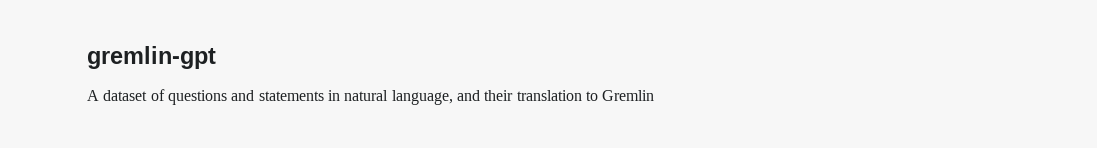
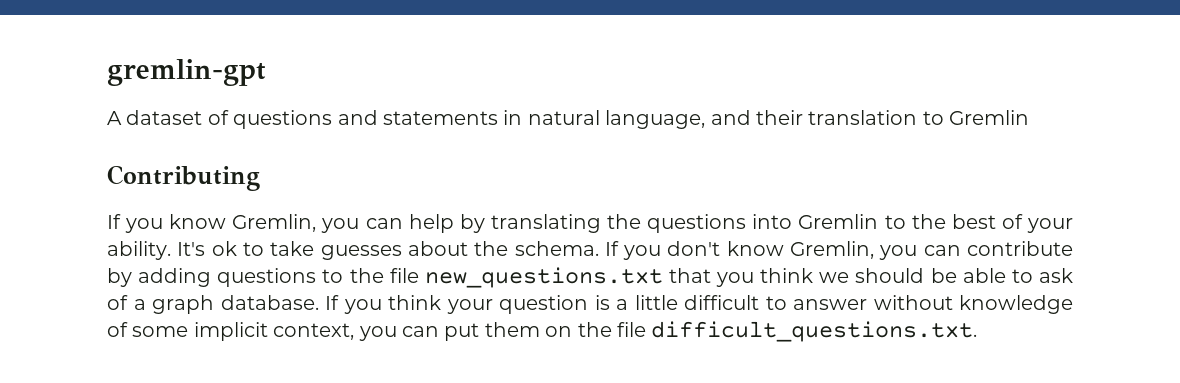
(655, 95) none -> [107,165,260,191] [107,214,1073,233] [107,241,1073,260] [107,267,1073,288] [107,295,1073,314] [107,321,978,342] // Contributing // If you know Gremlin, you can help by translating the questions into Gremlin to the best of your ability. It's ok to take guesses about the schema. If you don't know Gremlin, you can contribute by adding questions to the file new_questions.txt that you think we should be able to ask of a graph database. If you think your question is a little difficult to answer without knowledge of some implicit context, you can put them on the file difficult_questions.txt.

